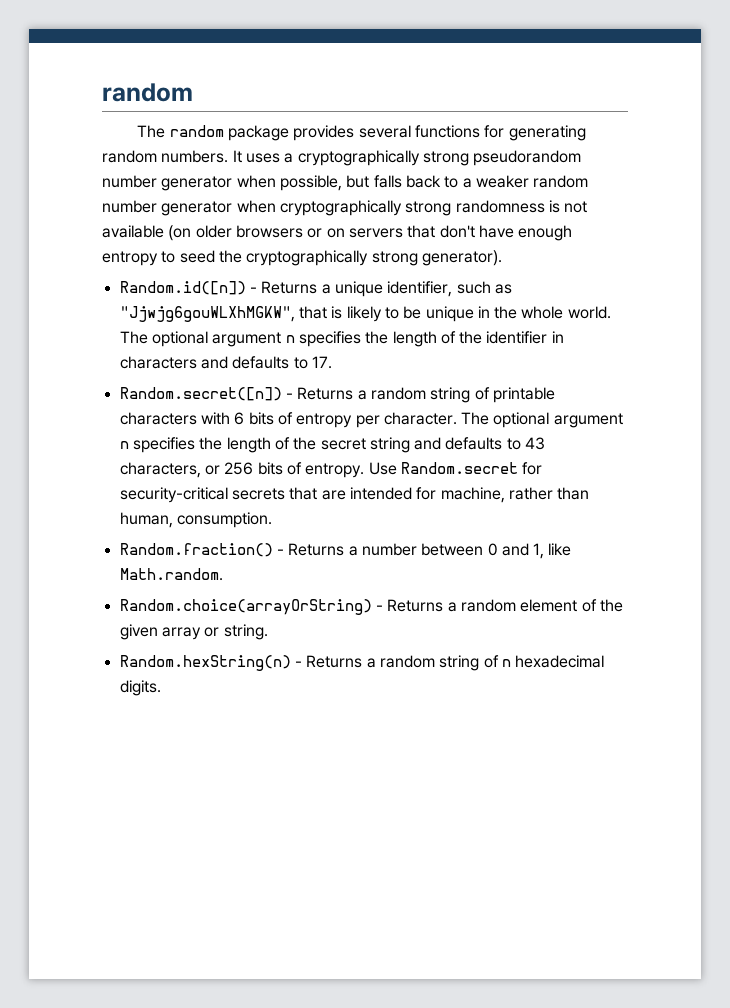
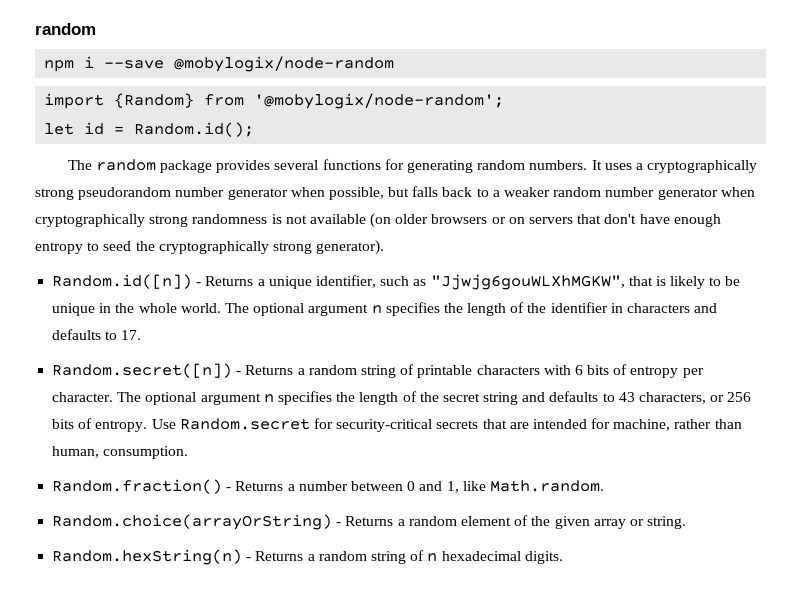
[102,83,193,102] random -> [35,23,96,35] [44,56,395,72] [44,93,505,109] [44,122,255,137] random // npm i --save @mobylogix/node-random // import {Random} from '@mobylogix/node-random'; // let id = Random.id();

